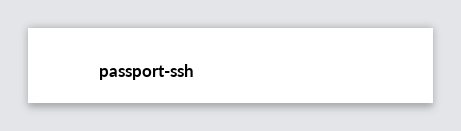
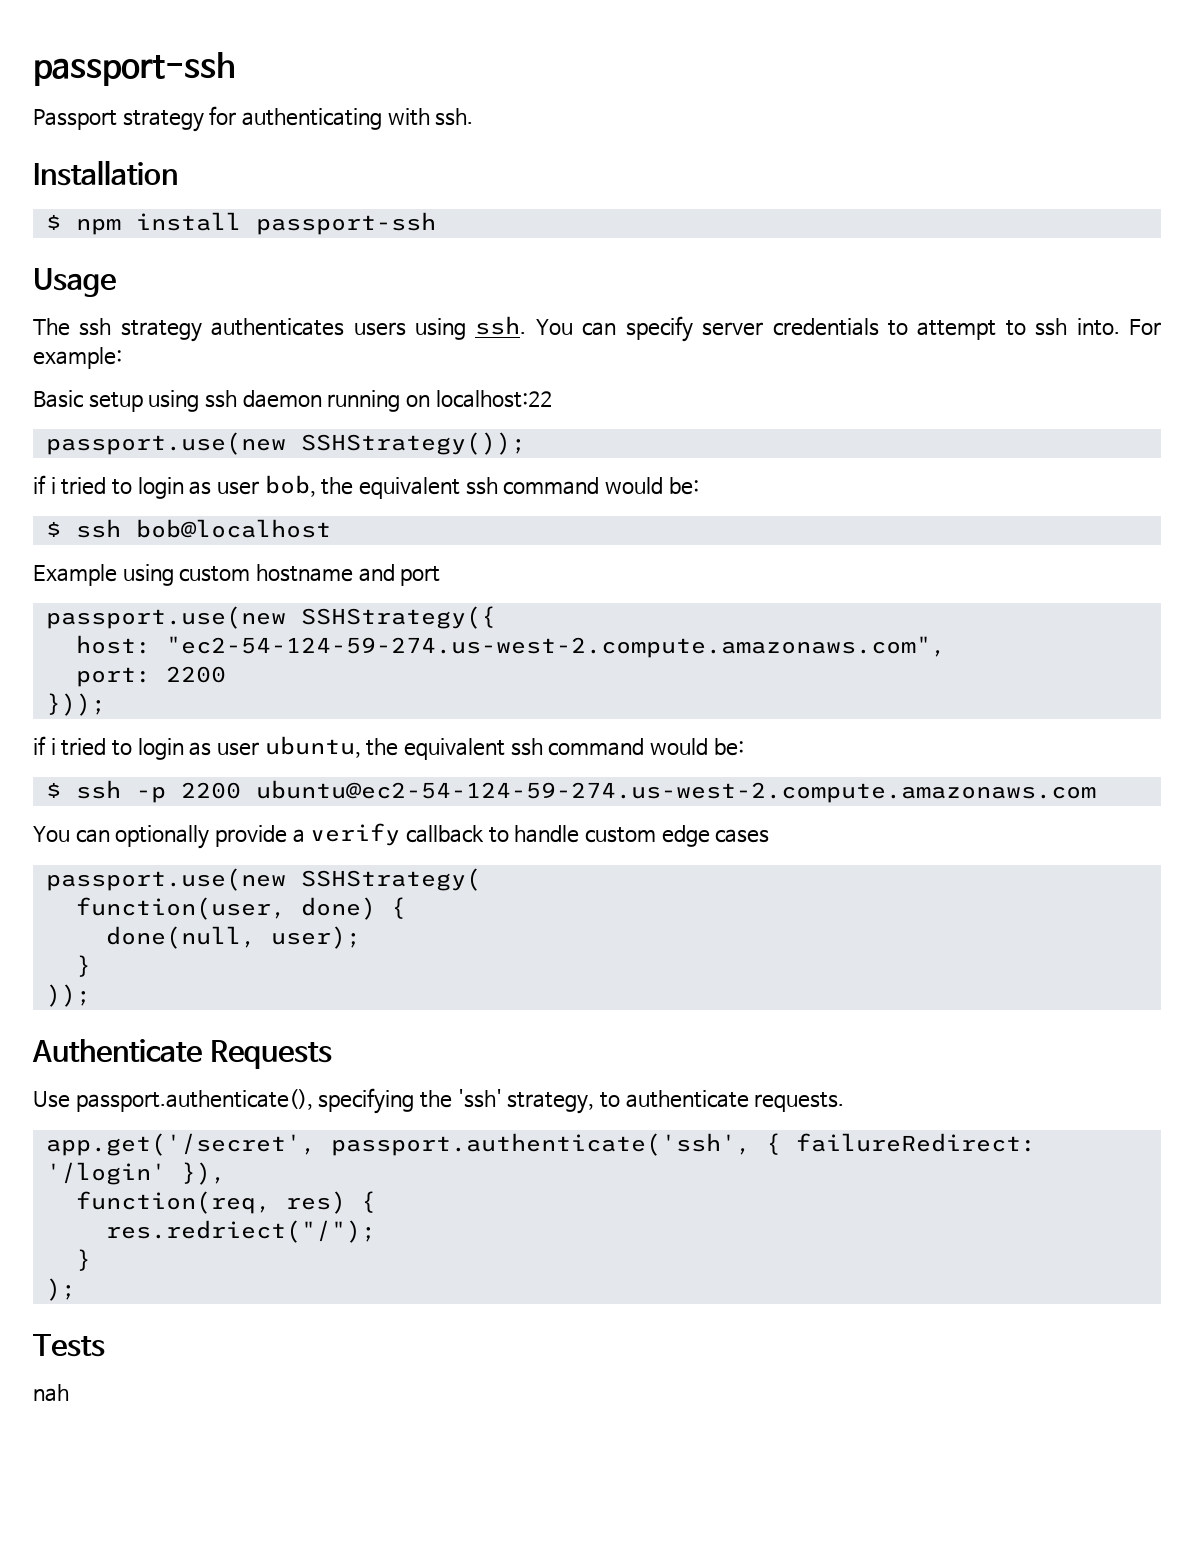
[99,64,194,80] passport-ssh -> [33,52,236,86] [33,106,474,132] [33,160,178,186] [45,212,436,235] [33,268,116,297] [33,316,1161,342] [33,347,122,369] [33,390,552,412] [45,432,526,455] [33,475,699,499] [45,519,331,538] [33,564,441,586] [45,606,496,629] [75,635,946,658] [75,666,226,687] [45,693,106,716] [33,736,744,760] [45,780,1096,803] [33,823,770,849] [45,868,481,891] [75,897,406,920] [105,926,361,949] [75,955,91,977] [45,984,91,1007] [32,1039,332,1069] [33,1088,845,1114] [45,1133,1036,1156] [45,1162,226,1185] [75,1191,376,1214] [105,1220,376,1243] [75,1249,91,1271] [45,1278,76,1301] [33,1334,105,1357] [33,1384,69,1402] passport-ssh // Passport strategy for authenticating with ssh. // Installation // $ npm install passport-ssh // Usage // The ssh strategy authenticates users using ssh. You can specify server credentials to attempt to ssh into. For example: // Basic setup using ssh daemon running on localhost:22 // passport.use(new SSHStrategy()); // if i tried to login as user bob, the equivalent ssh command would be: // $ ssh bob@localhost // Example using custom hostname and port // passport.use(new SSHStrategy({ // host: "ec2-54-124-59-274.us-west-2.compute.amazonaws.com", // port: 2200 // })); // if i tried to login as user ubuntu, the equivalent ssh command would be: // $ ssh -p 2200 ubuntu@ec2-54-124-59-274.us-west-2.compute.amazonaws.com // You can optionally provide a verify callback to handle custom edge cases // passport.use(new SSHStrategy( // function(user, done) { // done(null, user); // } // )); // Authenticate Requests // Use passport.authenticate(), specifying the 'ssh' strategy, to authenticate requests. // app.get('/secret', passport.authenticate('ssh', { failureRedirect: '/login' }), // function(req, res) { // res.redriect("/"); // } // ); // Tests // nah

